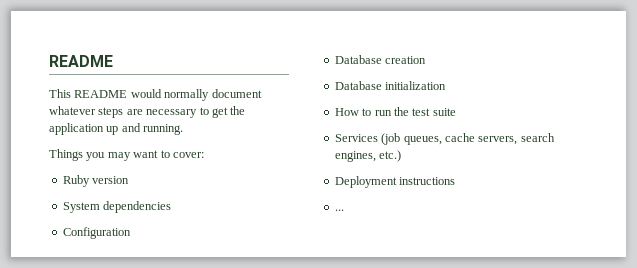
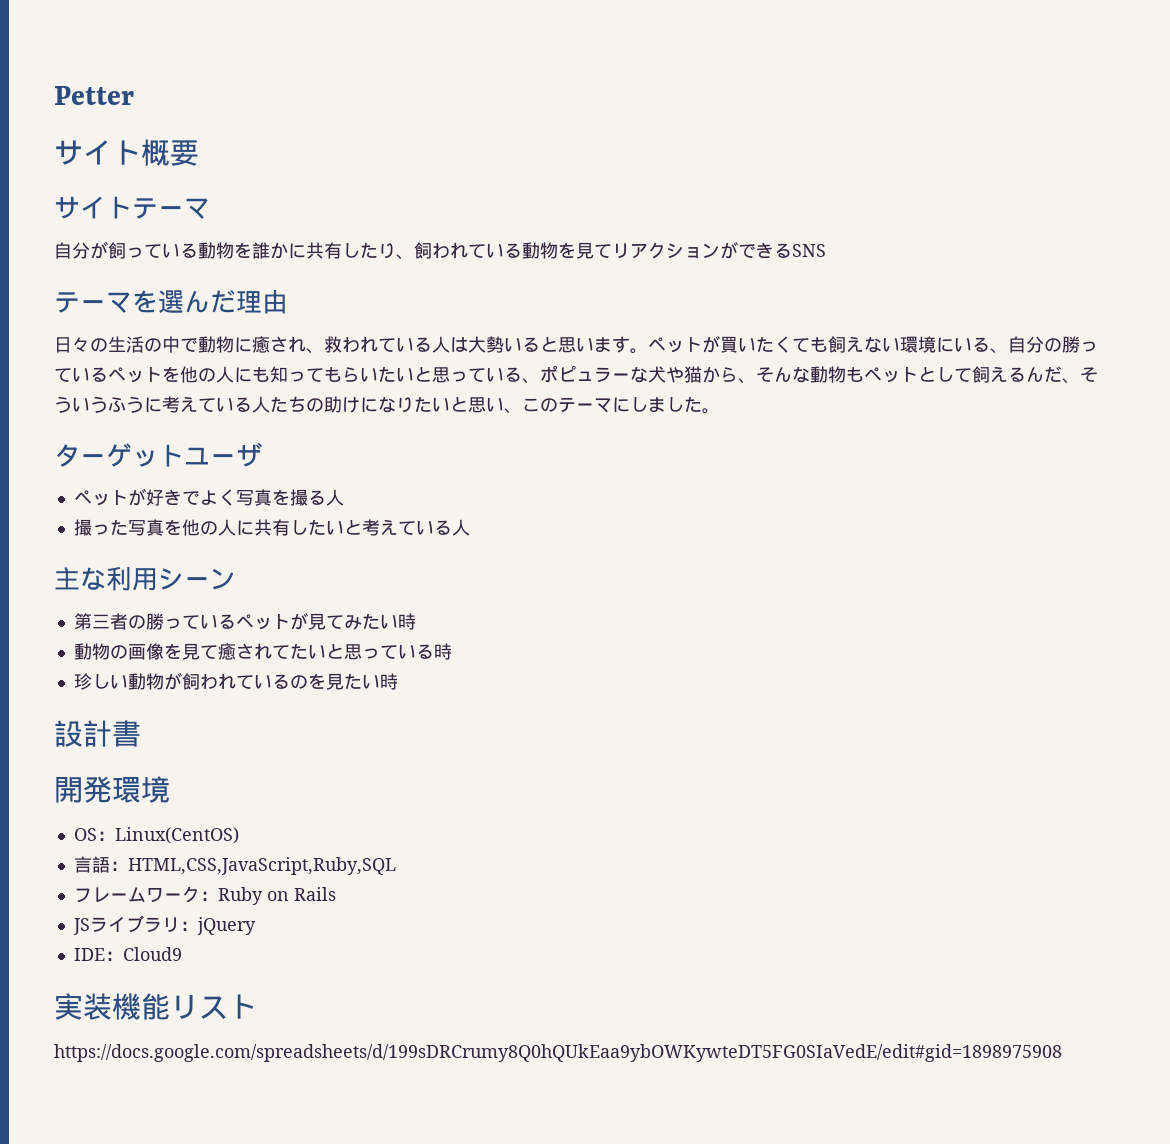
[49,55,113,67] [49,89,262,101] [49,106,246,118] [49,123,184,135] [49,149,204,161] [62,175,130,187] [62,201,172,213] [62,227,131,239] [334,55,427,64] [334,81,447,90] [334,107,456,116] [334,133,555,145] [334,150,402,162] [334,176,456,188] [334,209,344,211] README // This README would normally document whatever steps are necessary to get the application up and running. // Things you may want to cover: // Ruby version // System dependencies // Configuration // Database creation // Database initialization // How to run the test suite // Services (job queues, cache servers, search engines, etc.) // Deployment instructions // ... -> [54,86,134,105] [54,139,199,166] [54,196,210,219] [54,241,826,260] [54,289,288,314] [54,335,1098,354] [54,365,1098,384] [54,396,720,414] [54,442,262,467] [73,488,344,506] [73,519,470,536] [54,566,236,591] [73,612,416,630] [73,643,452,660] [73,672,398,690] [54,720,141,747] [54,776,170,803] [73,827,239,844] [73,856,396,875] [73,886,336,905] [72,915,256,935] [73,947,182,961] [54,993,257,1020] [54,1044,1062,1062] Petter // サイト概要 // サイトテーマ // 自分が飼っている動物を誰かに共有したり、飼われている動物を見てリアクションができるSNS // テーマを選んだ理由 // 日々の生活の中で動物に癒され、救われている人は大勢いると思います。ペットが買いたくても飼えない環境にいる、自分の勝っているペットを他の人にも知ってもらいたいと思っている、ポピュラーな犬や猫から、そんな動物もペットとして飼えるんだ、そういうふうに考えている人たちの助けになりたいと思い、このテーマにしました。 // ターゲットユーザ // ペットが好きでよく写真を撮る人 // 撮った写真を他の人に共有したいと考えている人 // 主な利用シーン // 第三者の勝っているペットが見てみたい時 // 動物の画像を見て癒されてたいと思っている時 // 珍しい動物が飼われているのを見たい時 // 設計書 // 開発環境 // OS：Linux(CentOS) // 言語：HTML,CSS,JavaScript,Ruby,SQL // フレームワーク：Ruby on Rails // JSライブラリ：jQuery // IDE：Cloud9 // 実装機能リスト // https://docs.google.com/spreadsheets/d/199sDRCrumy8Q0hQUkEaa9ybOWKywteDT5FG0SIaVedE/edit#gid=1898975908

